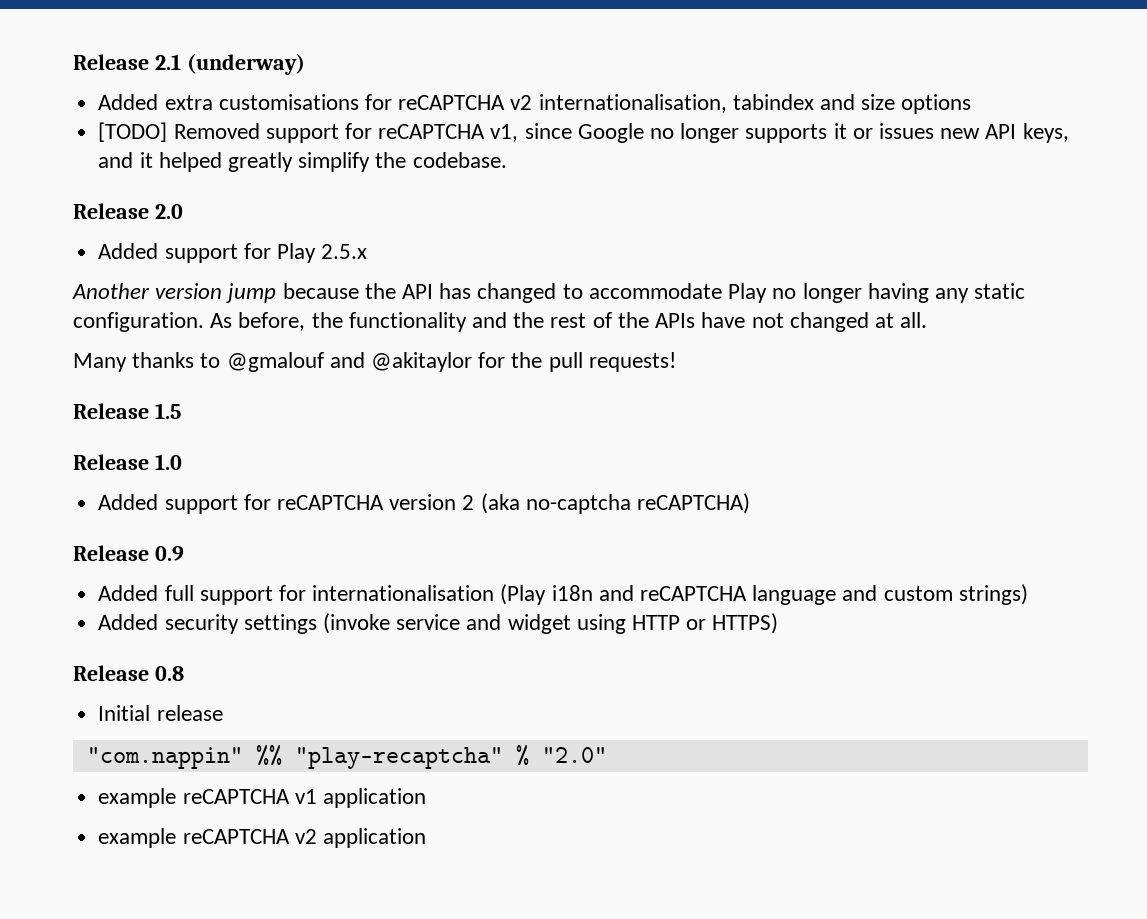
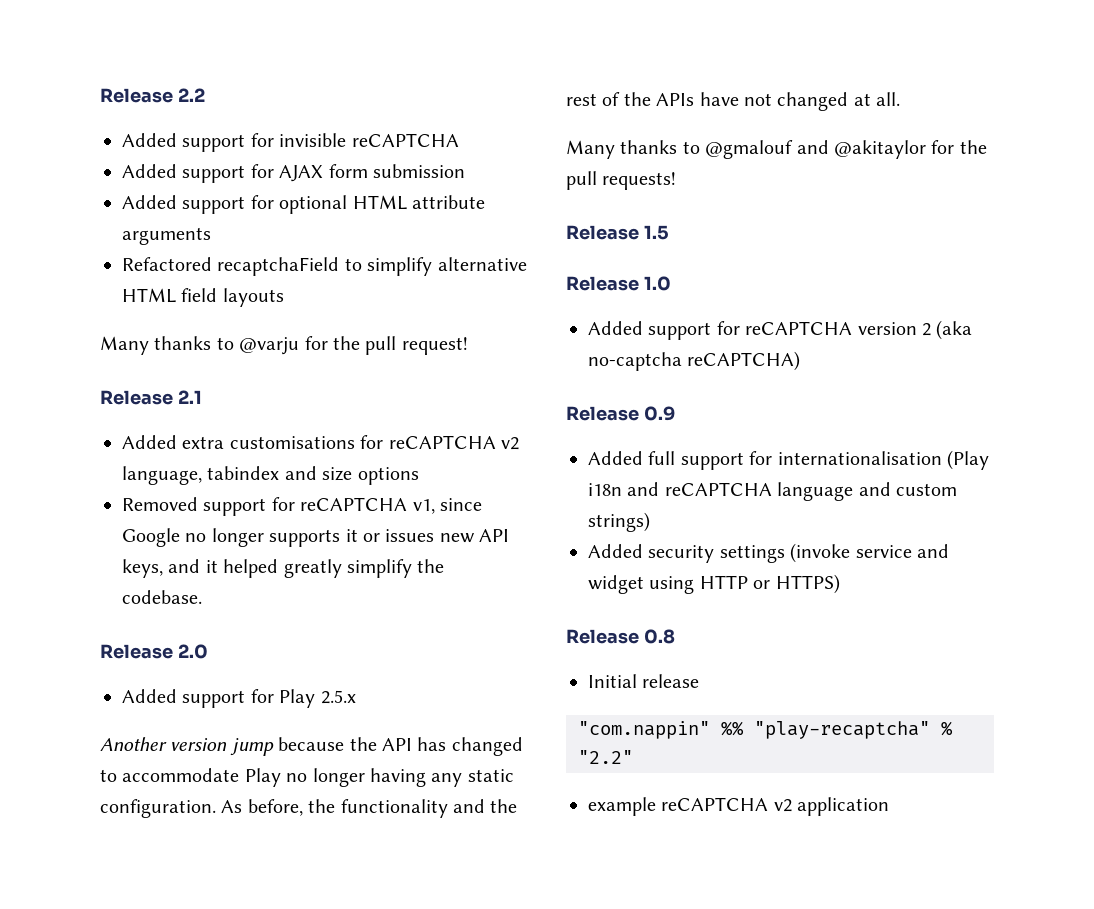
[73,54,149,70] Release -> [100,88,205,103] [122,133,459,152] [122,164,465,183] [122,195,485,214] [122,227,211,245] [122,257,527,276] [122,288,284,307] [100,336,468,355] [100,390,173,405] Release 2.2 // Added support for invisible reCAPTCHA // Added support for AJAX form submission // Added support for optional HTML attribute arguments // Refactored recaptchaField to simplify alternative HTML field layouts // Many thanks to @varju for the pull request! // Release
[186,53,305,75] (underway) -> (202, 397) none
[538,94,727,113] internationalisation, -> [122,466,202,485] language,
[98,122,168,142] [TODO] -> (419, 476) none
[541,747,607,763] [98,788,426,808] "2.0" // example reCAPTCHA v1 application -> [578,750,633,764] "2.2"

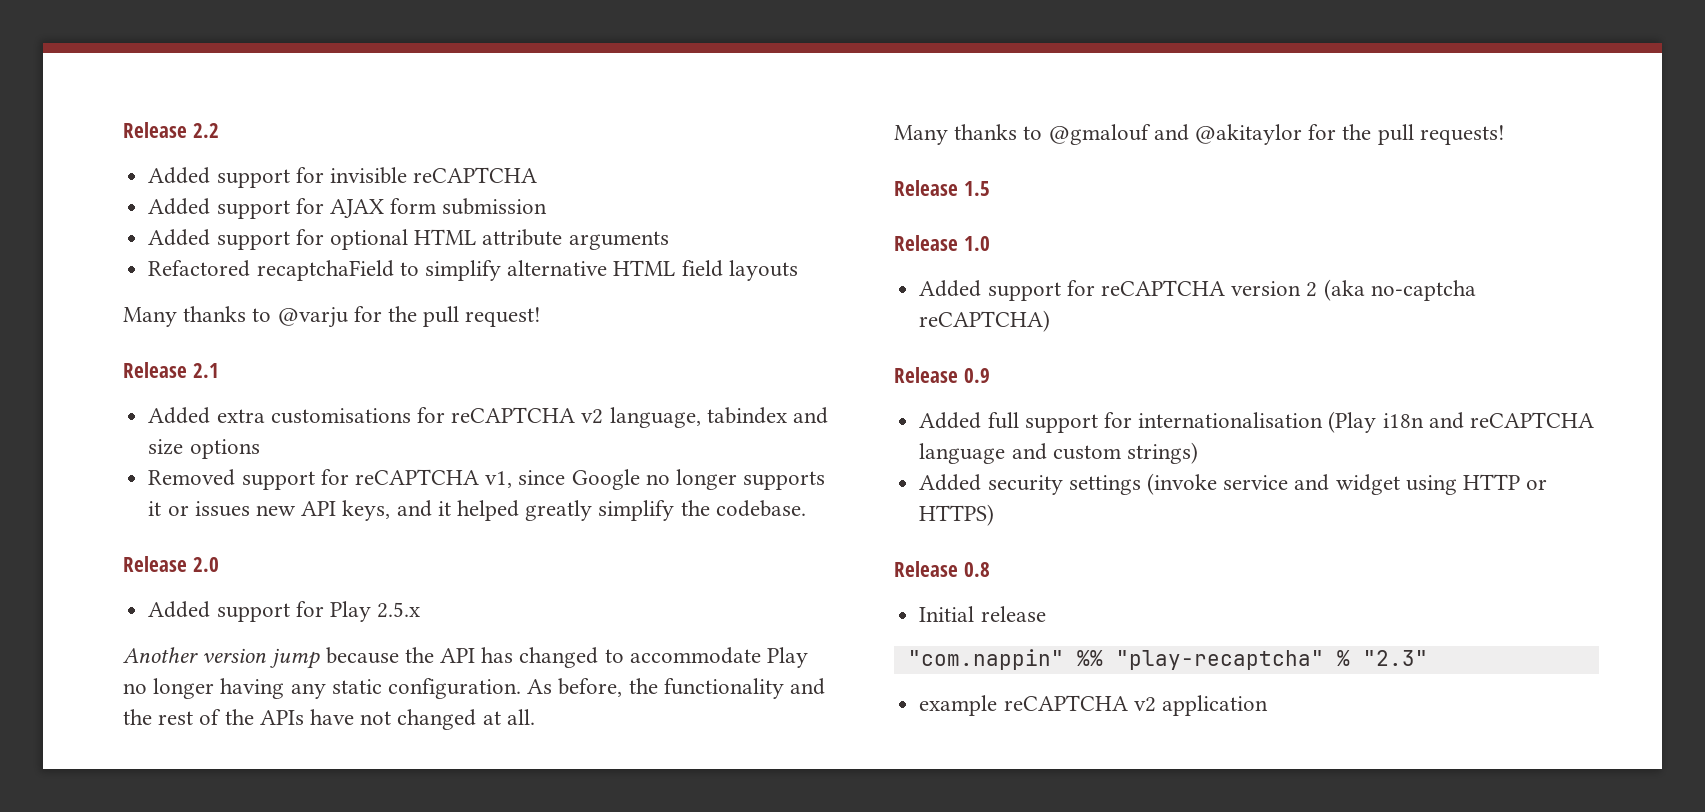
[578,750,633,764] "2.2" -> [1362,650,1428,666] "2.3"

